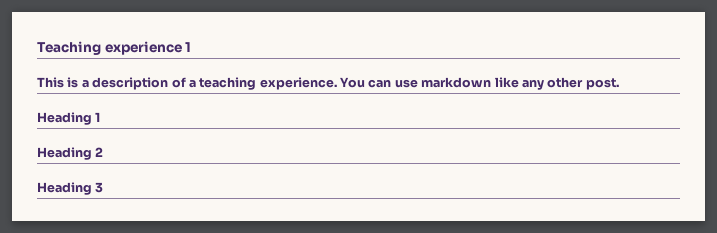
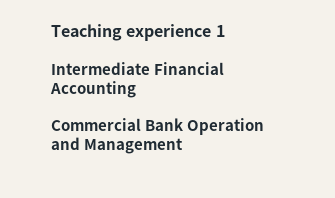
[37,77,619,90] [37,112,101,125] [37,147,104,160] [37,182,104,195] This is a description of a teaching experience. You can use markdown like any other post. // Heading 1 // Heading 2 // Heading 3 -> [51,62,225,75] [50,81,136,98] [51,118,265,135] [51,137,184,154] Intermediate Financial Accounting // Commercial Bank Operation and Management

